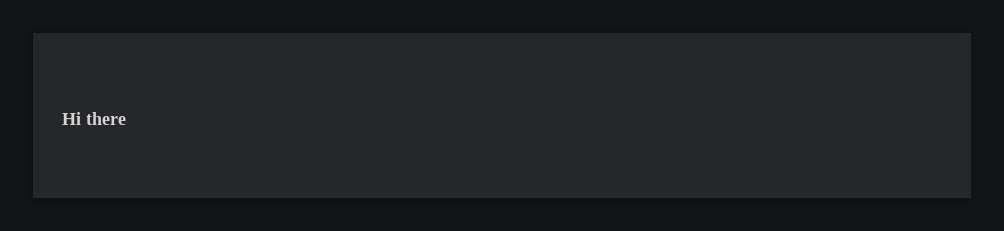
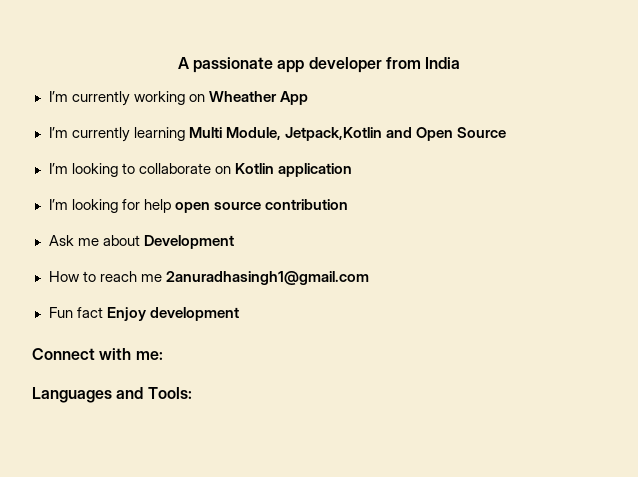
[62,112,126,125] Hi there -> [177,57,461,73] [48,91,308,106] [48,127,506,142] [48,163,352,177] [48,199,348,213] [48,235,234,249] [48,271,369,285] [48,307,239,321] [32,348,163,360] [32,387,192,403] A passionate app developer from India // I’m currently working on Wheather App // I’m currently learning Multi Module, Jetpack,Kotlin and Open Source // I’m looking to collaborate on Kotlin application // I’m looking for help open source contribution // Ask me about Development // How to reach me 2anuradhasingh1@gmail.com // Fun fact Enjoy development // Connect with me: // Languages and Tools:

